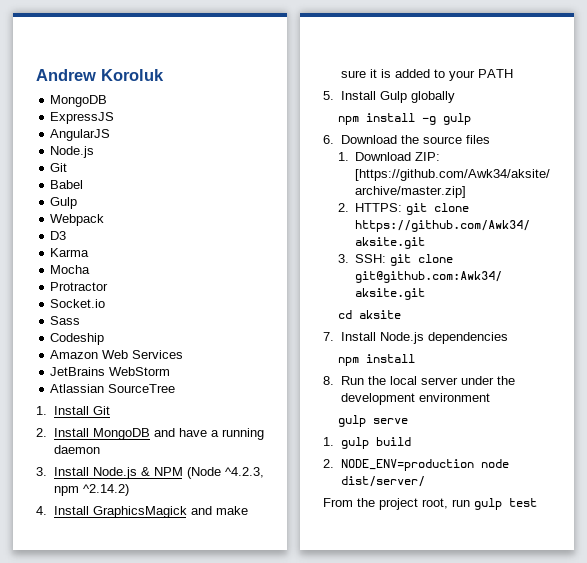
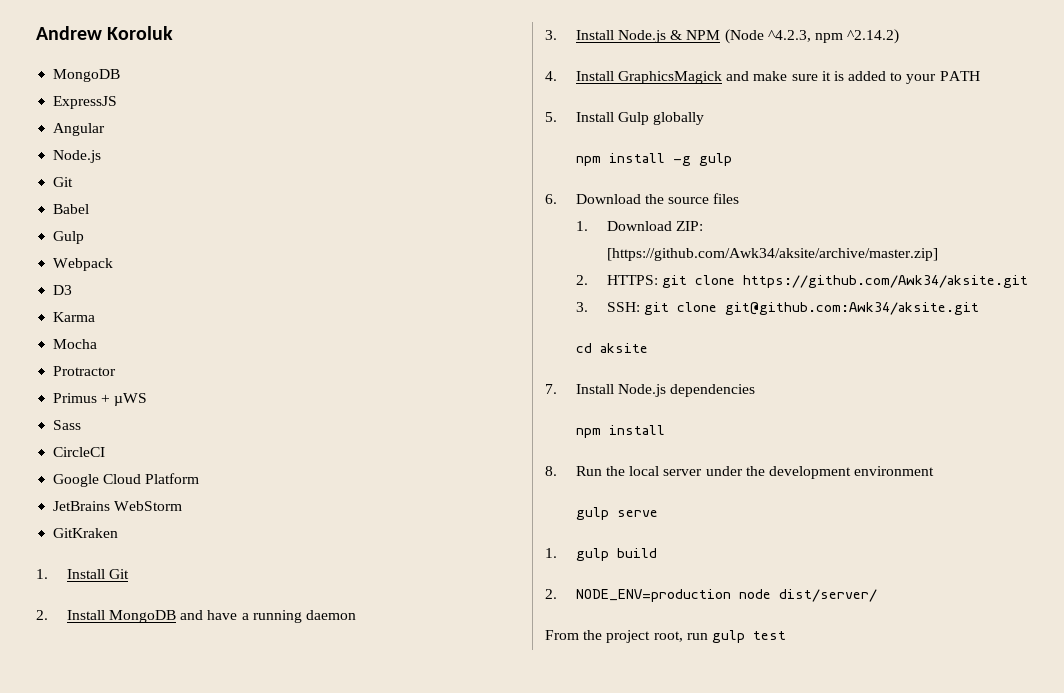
[50,129,111,141] AngularJS -> [53,123,106,136] Angular
[50,299,106,308] [50,316,81,325] [50,333,105,345] [50,350,184,359] Socket.io // Sass // Codeship // Amazon Web Services -> [53,393,148,406] [53,420,82,430] [53,447,106,457] [53,473,200,487] Primus + µWS // Sass // CircleCI // Google Cloud Platform
[50,384,176,393] Atlassian SourceTree -> [53,528,119,538] GitKraken

